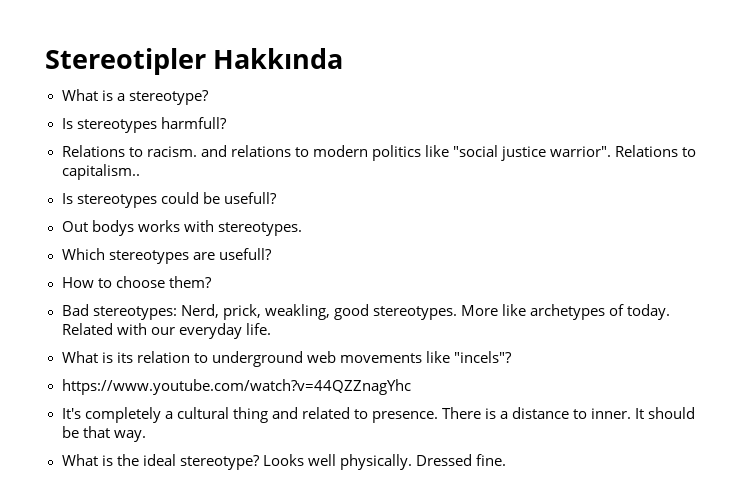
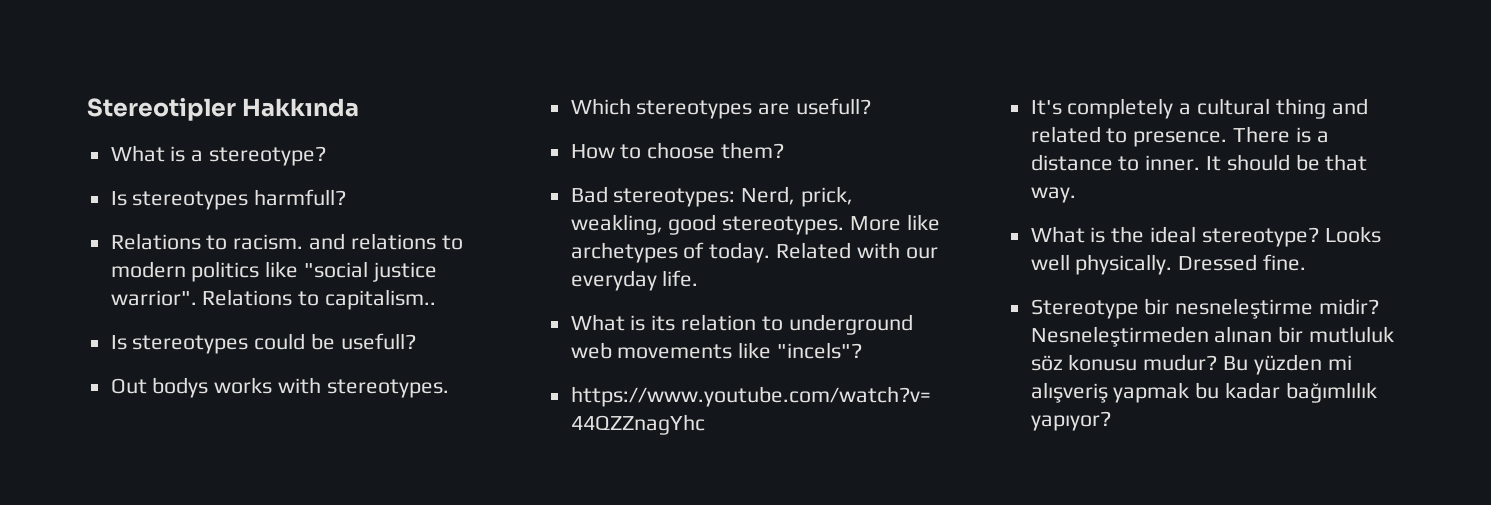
(506, 460) none -> [1030,298,1380,319] [1030,326,1395,347] [1030,354,1352,375] [1030,382,1377,403] [1030,411,1111,431] // Stereotype bir nesneleştirme midir? Nesneleştirmeden alınan bir mutluluk söz konusu mudur? Bu yüzden mi alışveriş yapmak bu kadar bağımlılık yapıyor?

